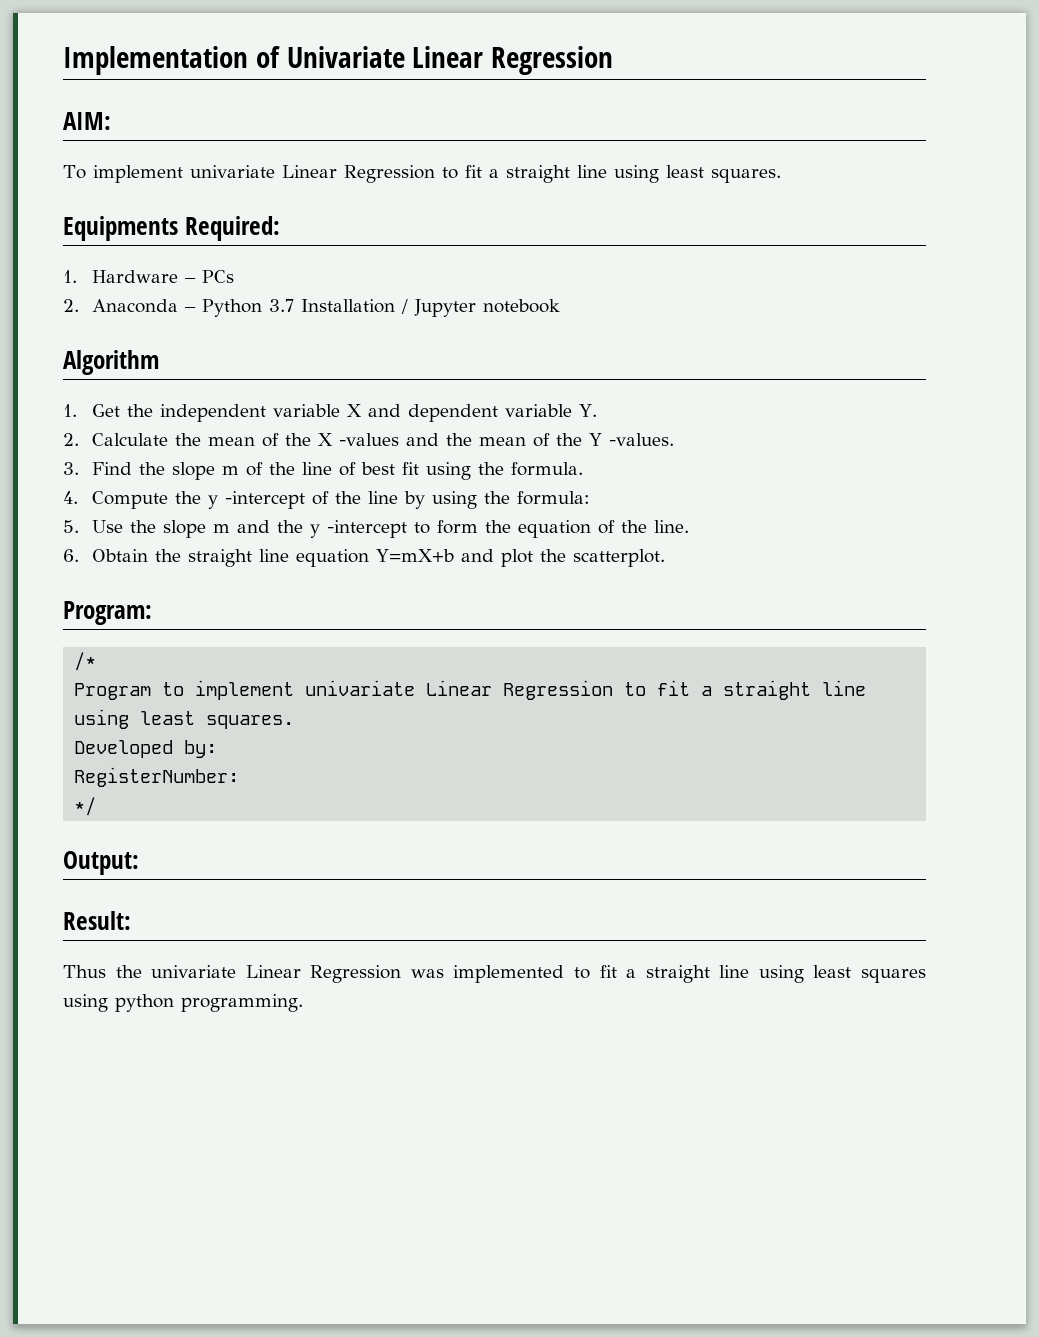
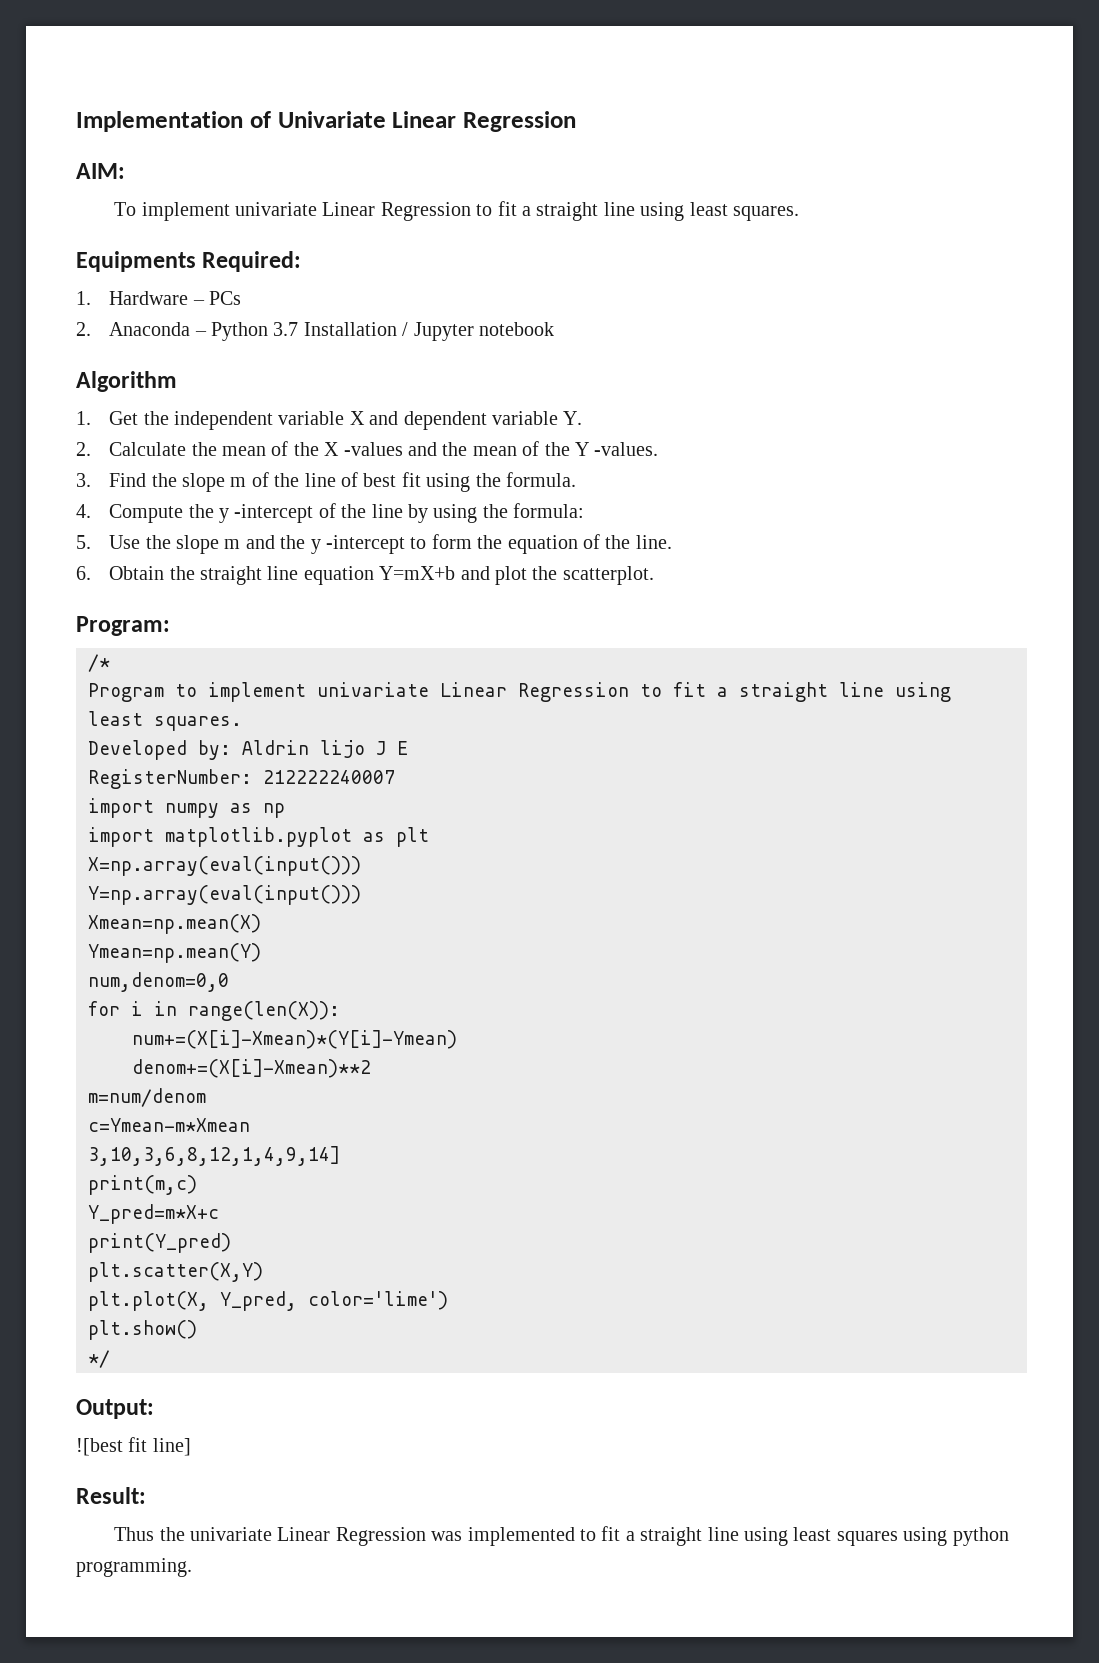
[74,767,240,787] // RegisterNumber: -> [242,740,408,758] [88,769,395,789] [88,798,285,818] [88,827,429,847] [88,856,361,876] [88,885,361,905] [88,914,261,934] [88,943,261,963] [88,972,229,992] [88,1001,340,1021] [132,1030,457,1049] [132,1059,371,1078] [88,1088,206,1107] [88,1118,250,1132] [88,1146,340,1166] [88,1175,197,1195] [88,1204,219,1224] [88,1233,231,1253] [88,1262,263,1282] [88,1291,448,1311] [88,1320,197,1340] Aldrin lijo J E // RegisterNumber: 212222240007 // import numpy as np // import matplotlib.pyplot as plt // X=np.array(eval(input())) // Y=np.array(eval(input())) // Xmean=np.mean(X) // Ymean=np.mean(Y) // num,denom=0,0 // for i in range(len(X)): // num+=(X[i]-Xmean)*(Y[i]-Ymean) // denom+=(X[i]-Xmean)**2 // m=num/denom // c=Ymean-m*Xmean // 3,10,3,6,8,12,1,4,9,14] // print(m,c) // Y_pred=m*X+c // print(Y_pred) // plt.scatter(X,Y) // plt.plot(X, Y_pred, color='lime') // plt.show()
(139, 863) none -> [76,1437,191,1456] // ![best fit line]

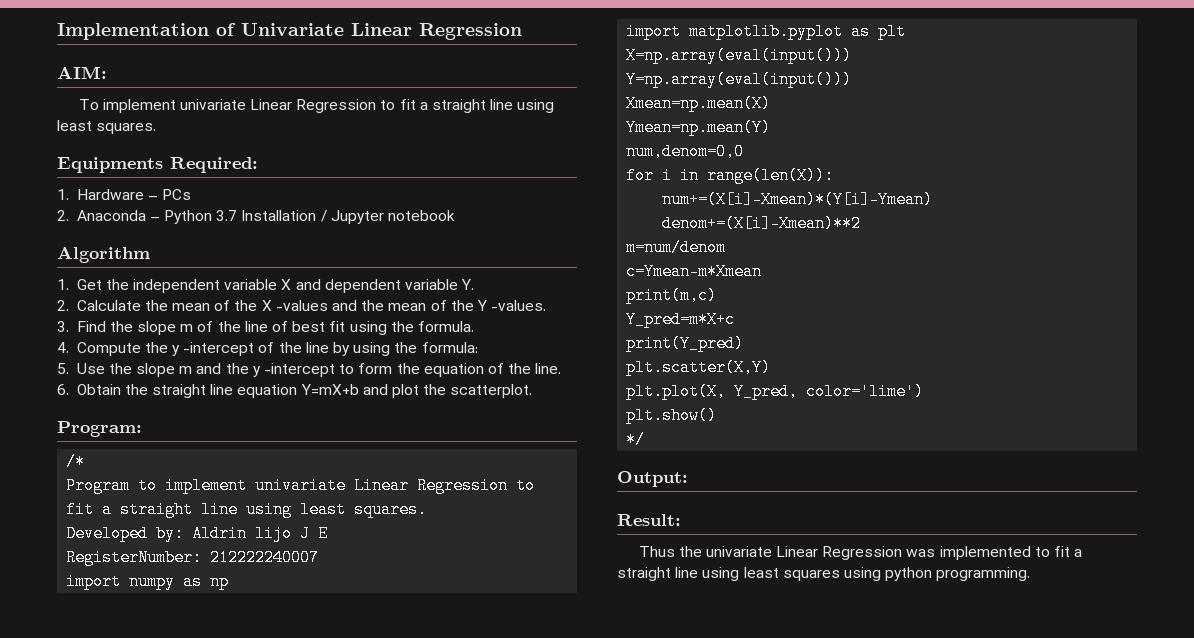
[88,1146,340,1166] // 3,10,3,6,8,12,1,4,9,14] -> (763, 271) none
[76,1437,191,1456] // ![best fit line] -> (688, 479) none

